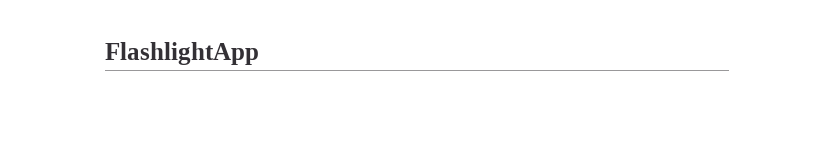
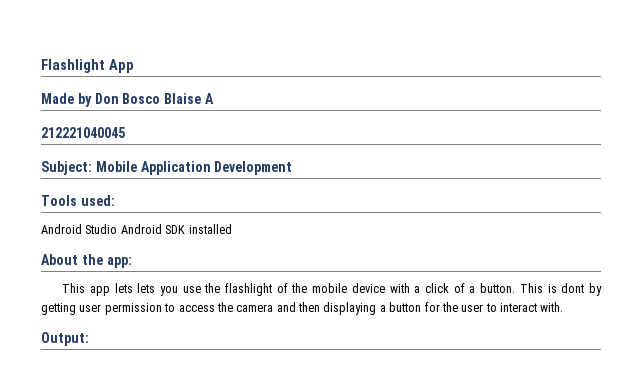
[105,42,259,65] FlashlightApp -> [41,59,134,73] [41,93,214,107] [41,127,125,138] [41,161,293,175] [41,195,115,206] [41,224,232,234] [41,254,132,268] [62,283,603,296] [41,302,564,315] [41,332,89,346] Flashlight App // Made by Don Bosco Blaise A // 212221040045 // Subject: Mobile Application Development // Tools used: // Android Studio Android SDK installed // About the app: // This app lets lets you use the flashlight of the mobile device with a click of a button. This is dont by getting user permission to access the camera and then displaying a button for the user to interact with. // Output:

